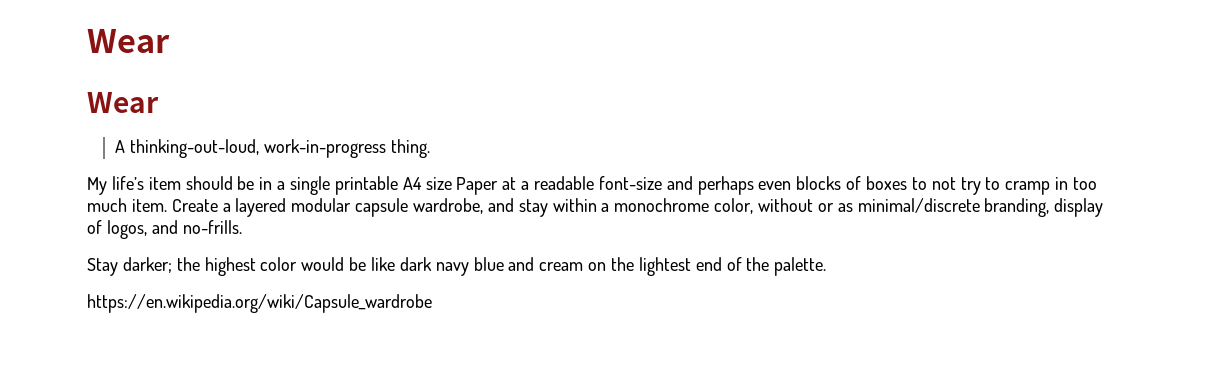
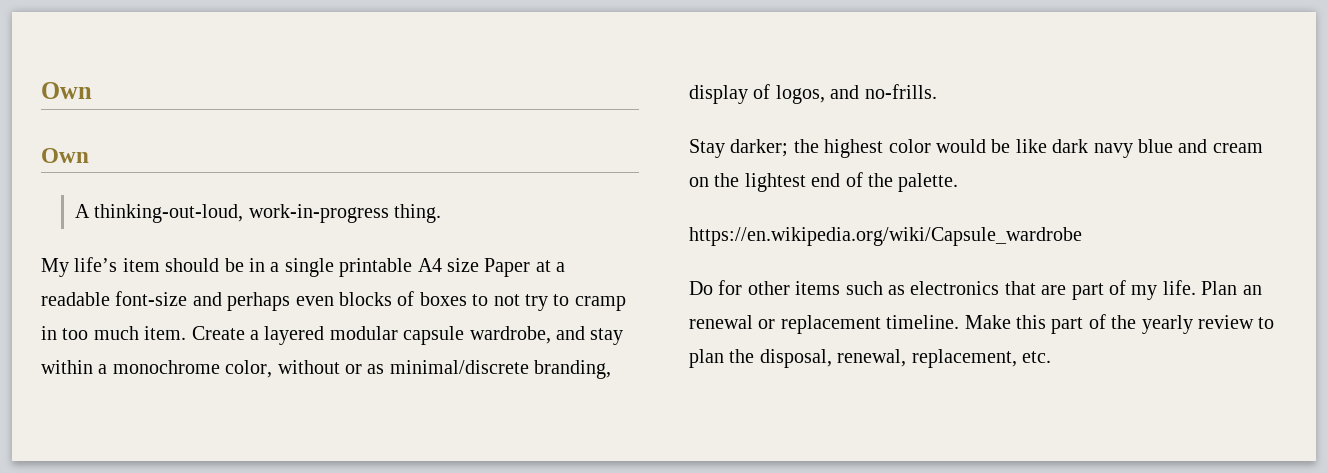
[87,29,170,53] [87,92,159,113] Wear // Wear -> [41,82,92,99] [41,148,89,163] Own // Own
(432, 303) none -> [689,280,1262,300] [689,314,1275,334] [689,349,1051,368] // Do for other items such as electronics that are part of my life. Plan an renewal or replacement timeline. Make this part of the yearly review to plan the disposal, renewal, replacement, etc.

